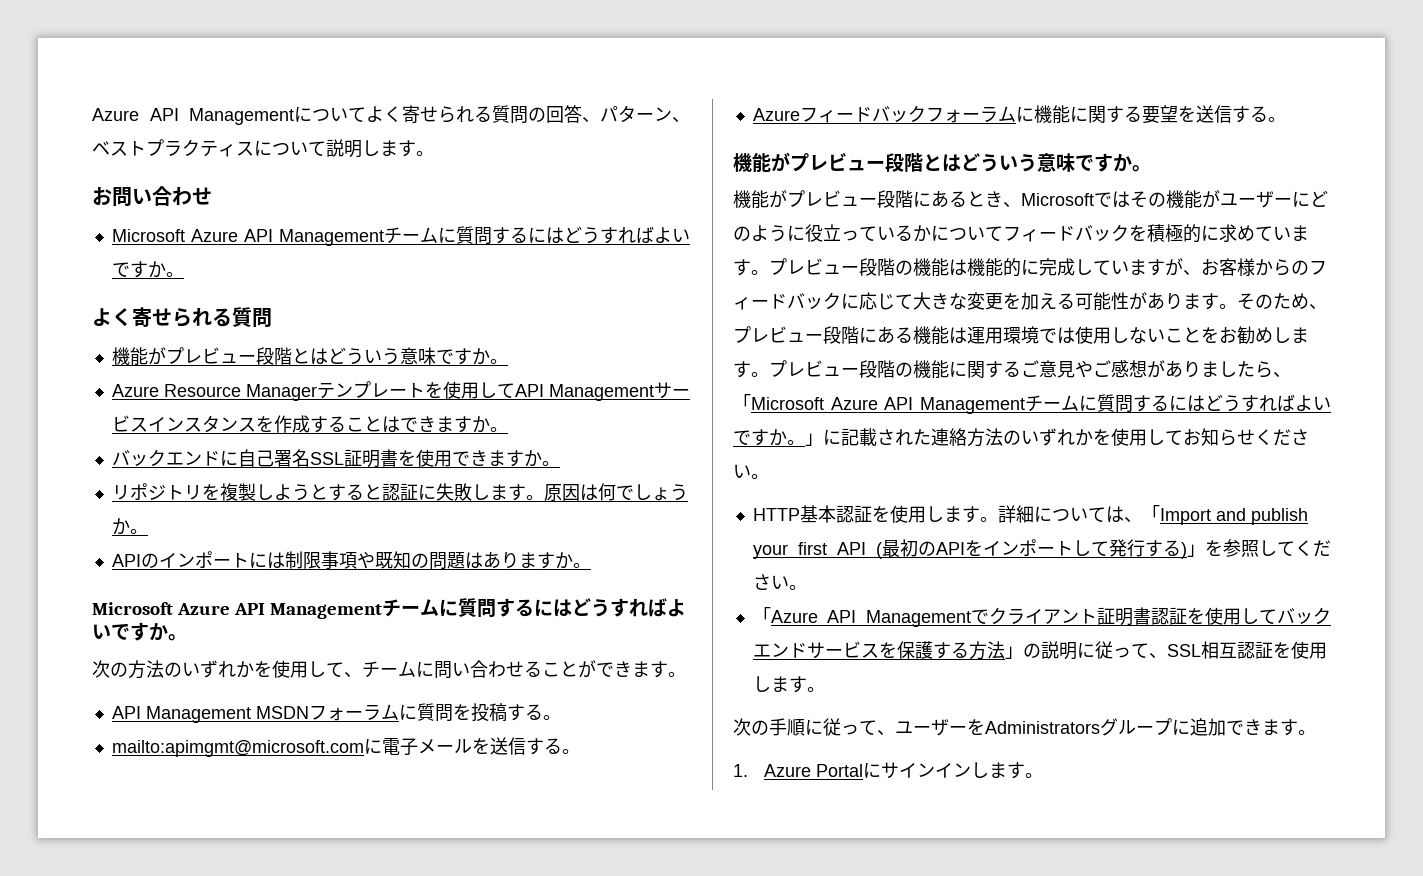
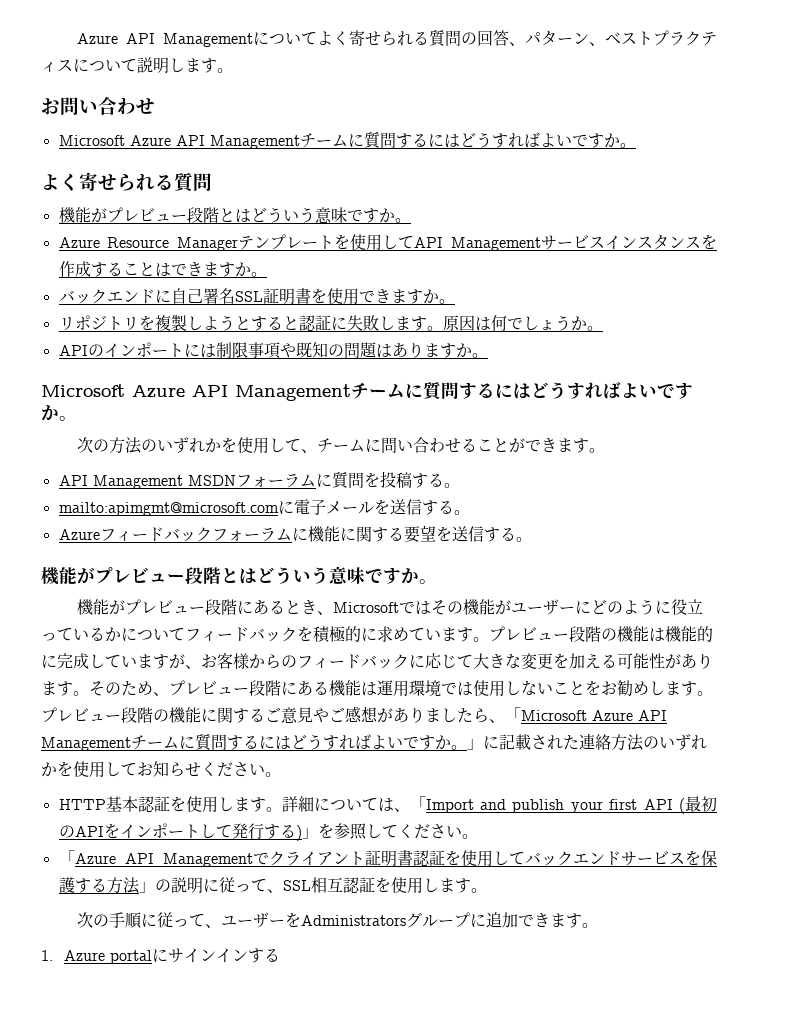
[815,764,863,777] Portal -> [110,950,153,964] portal
[970,762,1043,779] します。 -> [248,948,281,963] する

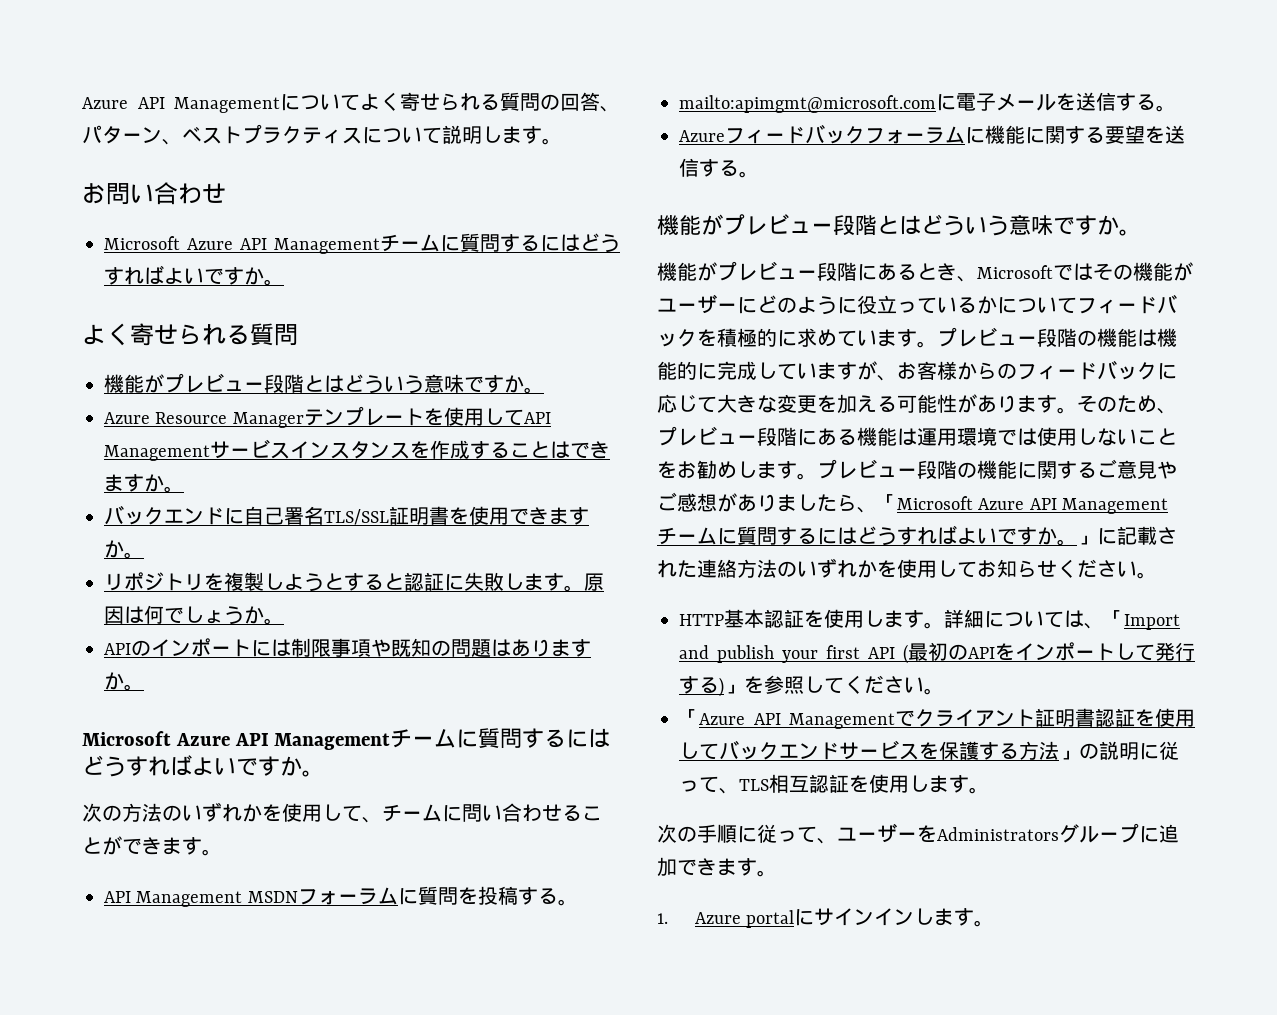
[234,291,263,302] SSL -> [324,509,389,525] TLS/SSL
[282,880,311,891] SSL -> [739,779,769,791] TLS
[248,948,281,963] する -> [914,908,995,927] します。

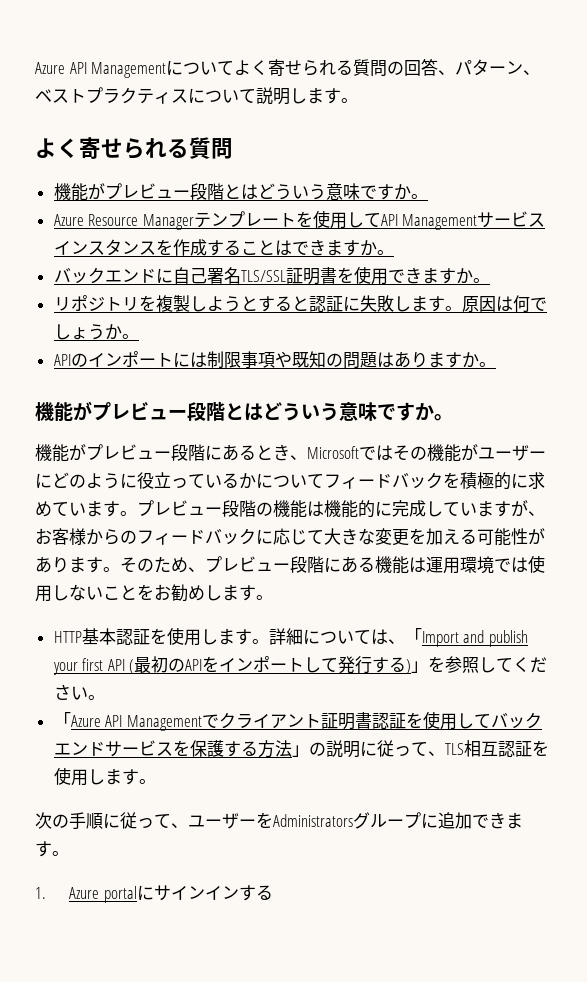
[82,182,226,205] [104,233,620,254] [104,265,284,286] // お問い合わせ // Microsoft Azure API Managementチームに質問するにはどうすればよいですか。 -> (358, 100) none
[82,728,611,750] [82,755,324,777] [82,802,602,823] [82,836,222,856] [104,886,578,907] [679,92,1176,113] [679,124,1185,144] [679,158,759,178] // Microsoft Azure API Managementチームに質問するにはどうすればよいですか。 // 次の方法のいずれかを使用して、チームに問い合わせることができます。 // API Management MSDNフォーラムに質問を投稿する。 // mailto:apimgmt@microsoft.comに電子メールを送信する。 // Azureフィードバックフォーラムに機能に関する要望を送信する。 -> (496, 364) none
[817,459,1177,479] [657,492,1169,514] [657,525,1177,546] [657,558,1157,579] プレビュー段階の機能に関するご意見やご感想がありましたら、「Microsoft Azure API Managementチームに質問するにはどうすればよいですか。」に記載された連絡方法のいずれかを使用してお知らせください。 -> (273, 597) none
[914,908,995,927] します。 -> [238,885,273,901] する

